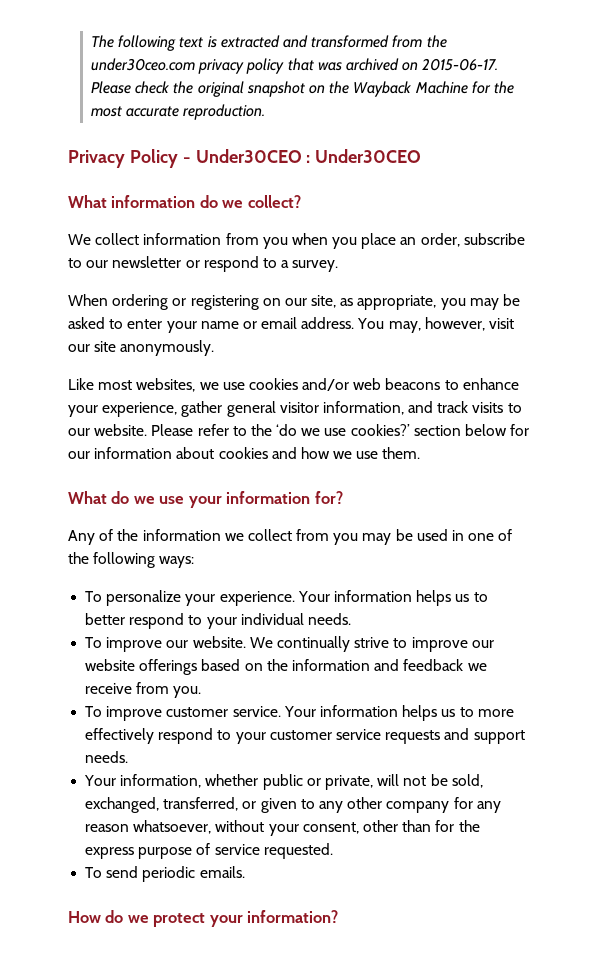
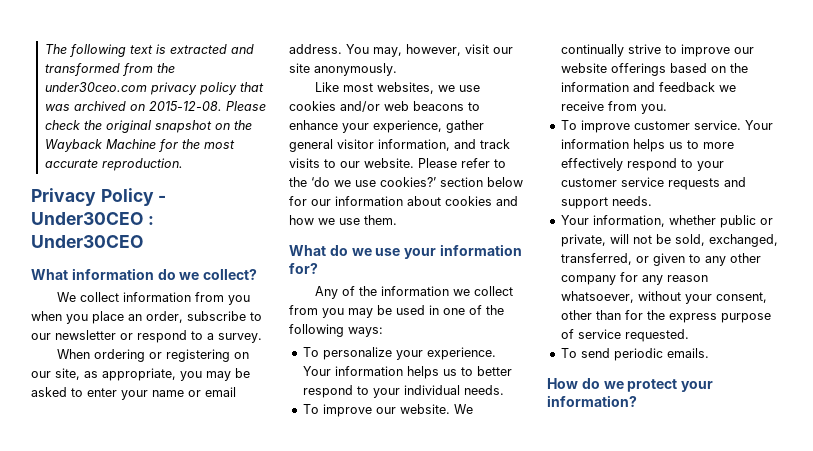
[422,58,499,71] 2015-06-17. -> [148,101,222,111] 2015-12-08.

